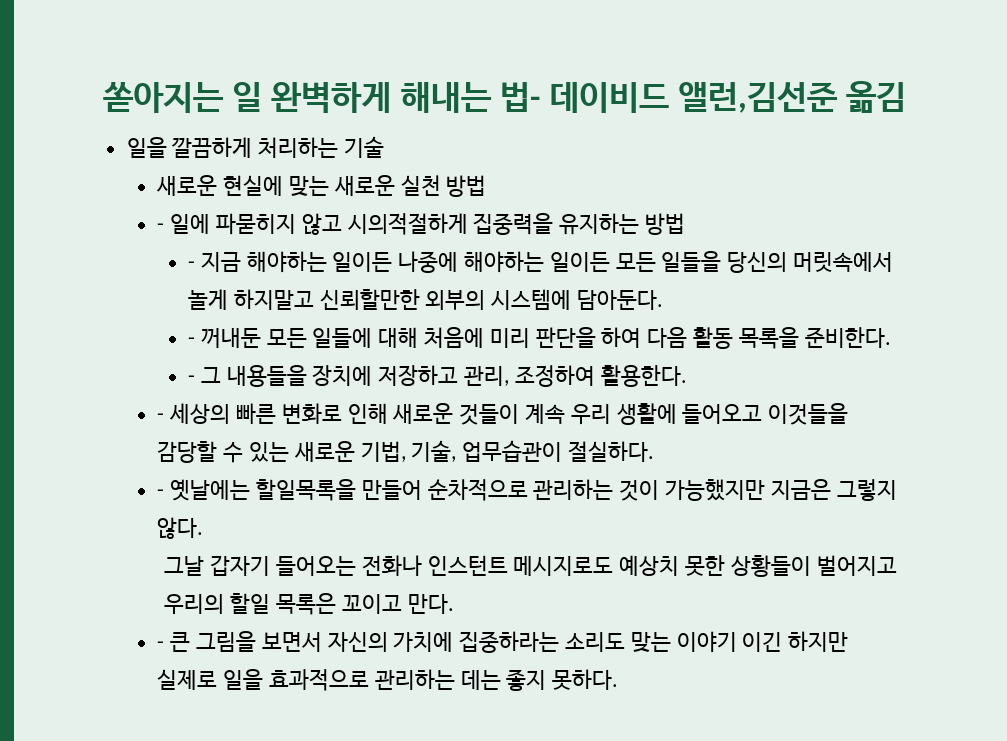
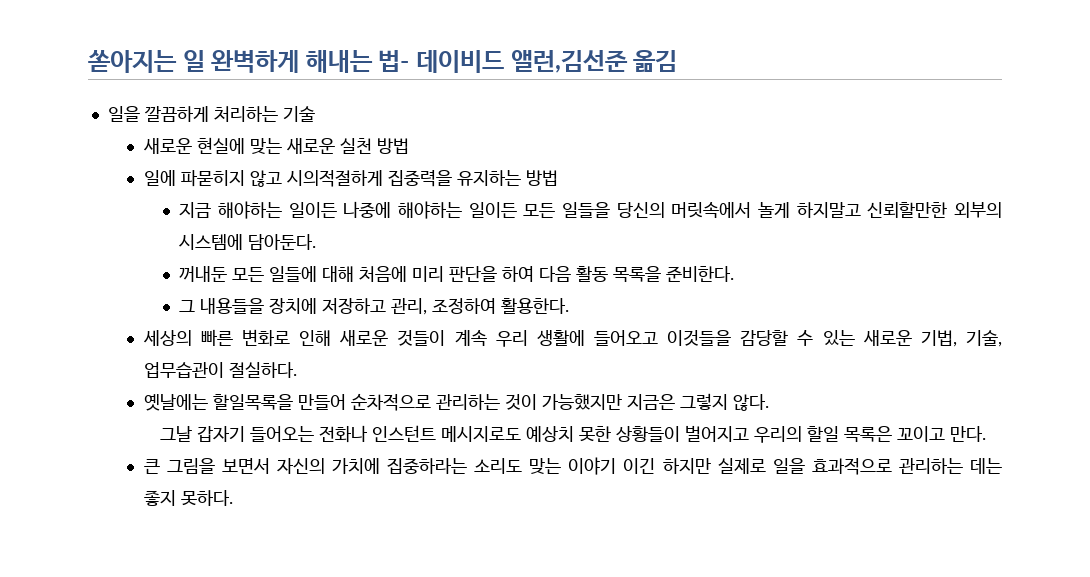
[157,223,165,231] - -> (409, 146) none
[188,261,196,269] - -> (558, 178) none
[188,337,196,345] - -> (317, 242) none
[188,375,196,383] - -> (735, 274) none
[157,413,165,421] - -> (570, 306) none
[157,489,165,497] - -> (297, 370) none
[157,641,165,649] - -> (986, 434) none

